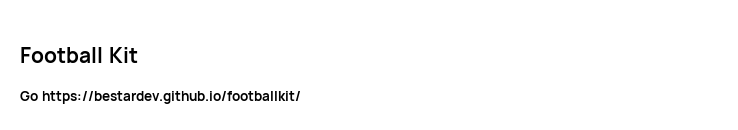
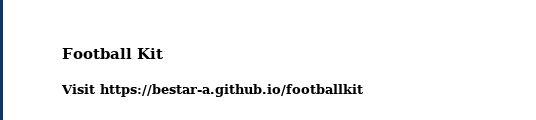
[20,91,301,104] Go https://bestardev.github.io/footballkit/ -> [61,84,363,97] Visit https://bestar-a.github.io/footballkit

